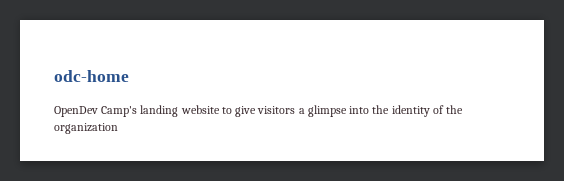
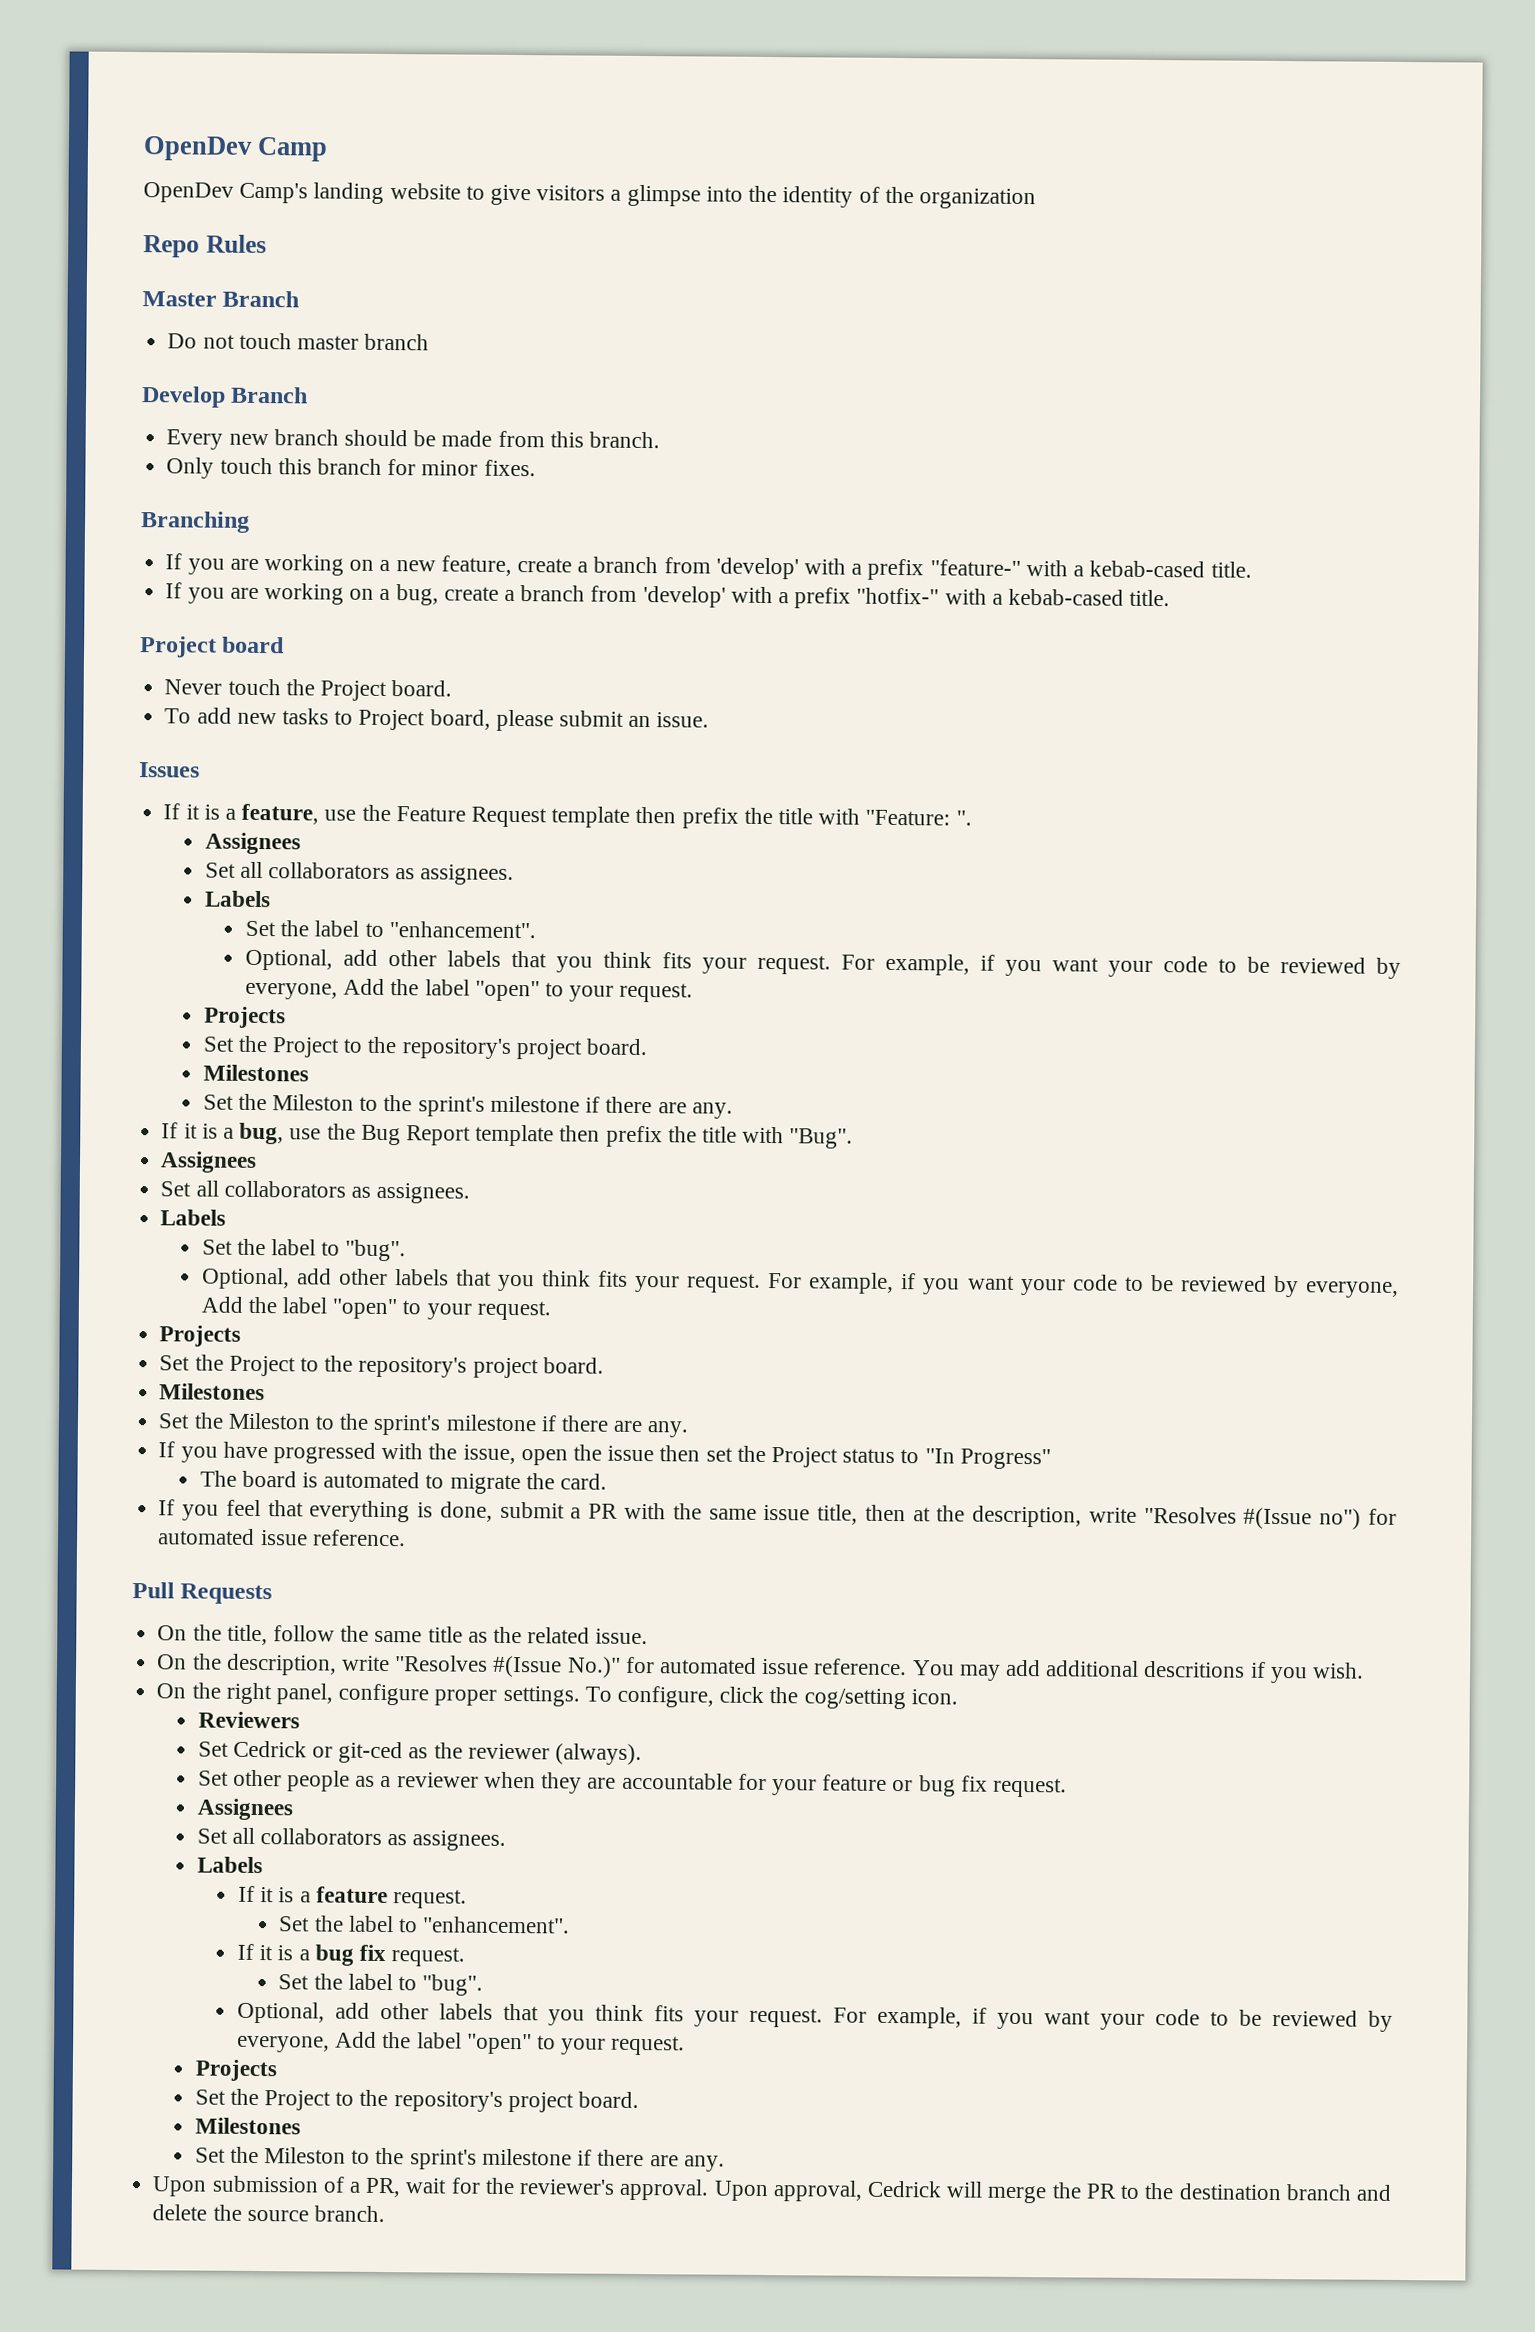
[54,70,129,82] odc-home -> [143,136,329,162] OpenDev Camp
(118, 128) none -> [143,234,267,258] [142,290,300,308] [167,332,430,351] [141,386,309,408] [166,429,660,450] [166,457,536,479] [140,511,250,533] [165,553,1252,581] [165,582,1171,609] [139,636,286,658] [164,678,453,701] [164,707,710,732] [139,762,200,778] [163,803,972,829] [204,832,301,855] [204,861,515,886] [204,890,271,908] [244,920,536,939] [244,948,1402,979] [244,978,694,1003] [203,1006,286,1029] [202,1035,648,1060] [202,1064,309,1082] [202,1093,733,1119] [161,1122,854,1149] [160,1151,258,1173] [160,1180,471,1204] [160,1209,227,1226] [201,1238,407,1262] [201,1267,1400,1298] [200,1296,551,1321] [159,1325,242,1347] [159,1354,604,1379] [159,1383,266,1401] [158,1412,689,1438] [158,1441,1051,1470] [199,1470,608,1495] [158,1499,1398,1530] [158,1528,406,1547] [132,1582,273,1605] [157,1624,649,1646] [157,1653,1365,1684] [156,1682,958,1710] [197,1711,300,1729] [197,1740,643,1766] [197,1769,1068,1798] [196,1798,294,1821] [196,1827,507,1851] [196,1856,263,1874] [237,1885,468,1909] [278,1915,571,1934] [236,1943,466,1967] [278,1973,484,1996] [236,2001,1394,2032] [236,2031,686,2056] [194,2059,277,2082] [194,2088,640,2113] [194,2117,301,2135] [194,2146,725,2172] [152,2175,1392,2204] [152,2204,385,2223] // Repo Rules // Master Branch // Do not touch master branch // Develop Branch // Every new branch should be made from this branch. // Only touch this branch for minor fixes. // Branching // If you are working on a new feature, create a branch from 'develop' with a prefix "feature-" with a kebab-cased title. // If you are working on a bug, create a branch from 'develop' with a prefix "hotfix-" with a kebab-cased title. // Project board // Never touch the Project board. // To add new tasks to Project board, please submit an issue. // Issues // If it is a feature, use the Feature Request template then prefix the title with "Feature: ". // Assignees // Set all collaborators as assignees. // Labels // Set the label to "enhancement". // Optional, add other labels that you think fits your request. For example, if you want your code to be reviewed by everyone, Add the label "open" to your request. // Projects // Set the Project to the repository's project board. // Milestones // Set the Mileston to the sprint's milestone if there are any. // If it is a bug, use the Bug Report template then prefix the title with "Bug". // Assignees // Set all collaborators as assignees. // Labels // Set the label to "bug". // Optional, add other labels that you think fits your request. For example, if you want your code to be reviewed by everyone, Add the label "open" to your request. // Projects // Set the Project to the repository's project board. // Milestones // Set the Mileston to the sprint's milestone if there are any. // If you have progressed with the issue, open the issue then set the Project status to "In Progress" // The board is automated to migrate the card. // If you feel that everything is done, submit a PR with the same issue title, then at the description, write "Resolves #(Issue no") for automated issue reference. // Pull Requests // On the title, follow the same title as the related issue. // On the description, write "Resolves #(Issue No.)" for automated issue reference. You may add additional descritions if you wish. // On the right panel, configure proper settings. To configure, click the cog/setting icon. // Reviewers // Set Cedrick or git-ced as the reviewer (always). // Set other people as a reviewer when they are accountable for your feature or bug fix request. // Assignees // Set all collaborators as assignees. // Labels // If it is a feature request. // Set the label to "enhancement". // If it is a bug fix request. // Set the label to "bug". // Optional, add other labels that you think fits your request. For example, if you want your code to be reviewed by everyone, Add the label "open" to your request. // Projects // Set the Project to the repository's project board. // Milestones // Set the Mileston to the sprint's milestone if there are any. // Upon submission of a PR, wait for the reviewer's approval. Upon approval, Cedrick will merge the PR to the destination branch and delete the source branch.

